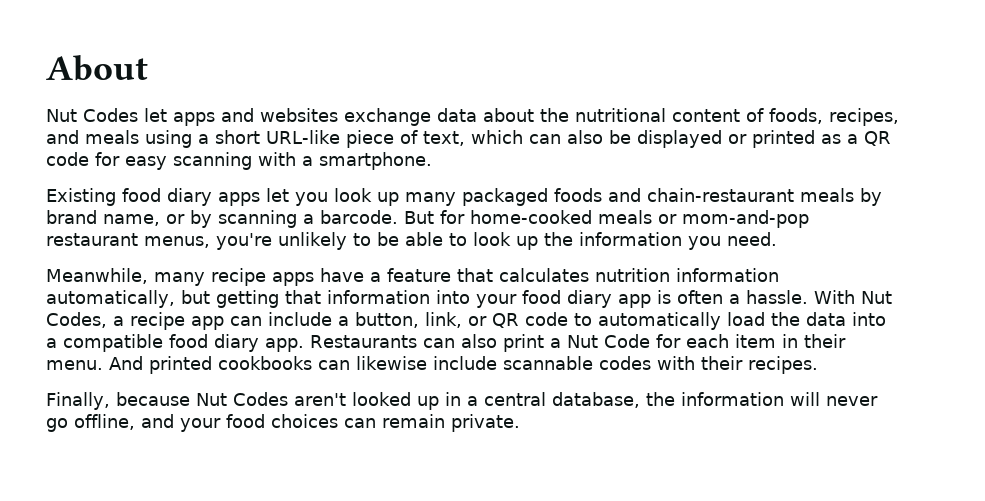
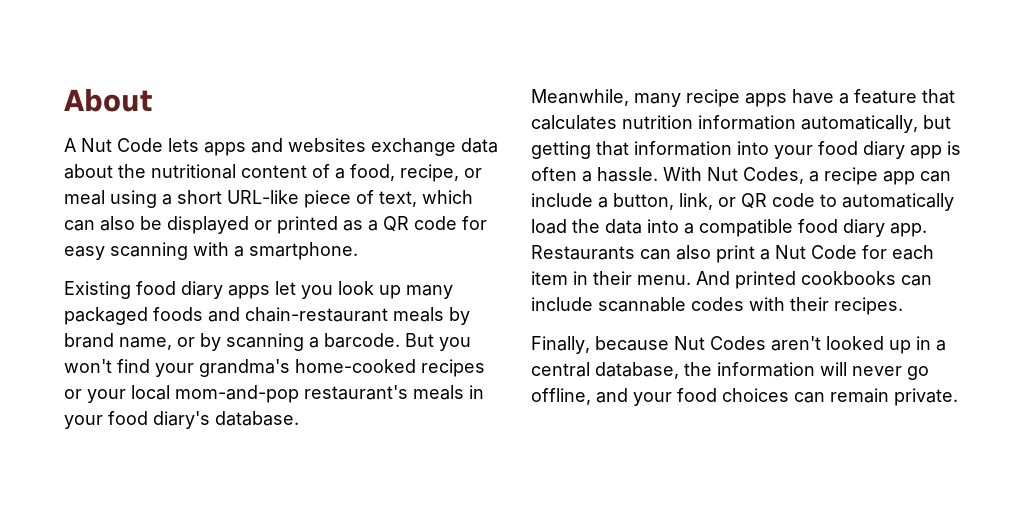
[46,108,167,122] Nut Codes let -> [64,138,199,152] A Nut Code lets
[769,108,899,126] [46,130,139,144] foods, recipes, and meals -> [335,164,482,182] [64,190,105,205] a food, recipe, or meal
[440,210,809,228] [46,232,777,250] for home-cooked meals or mom-and-pop restaurant menus, you're unlikely to be able to look up the information you need. -> [439,337,471,351] [64,359,485,377] [64,385,484,403] [64,411,299,429] you won't find your grandma's home-cooked recipes or your local mom-and-pop restaurant's meals in your food diary's database.
[356,356,427,370] likewise -> (932, 280) none

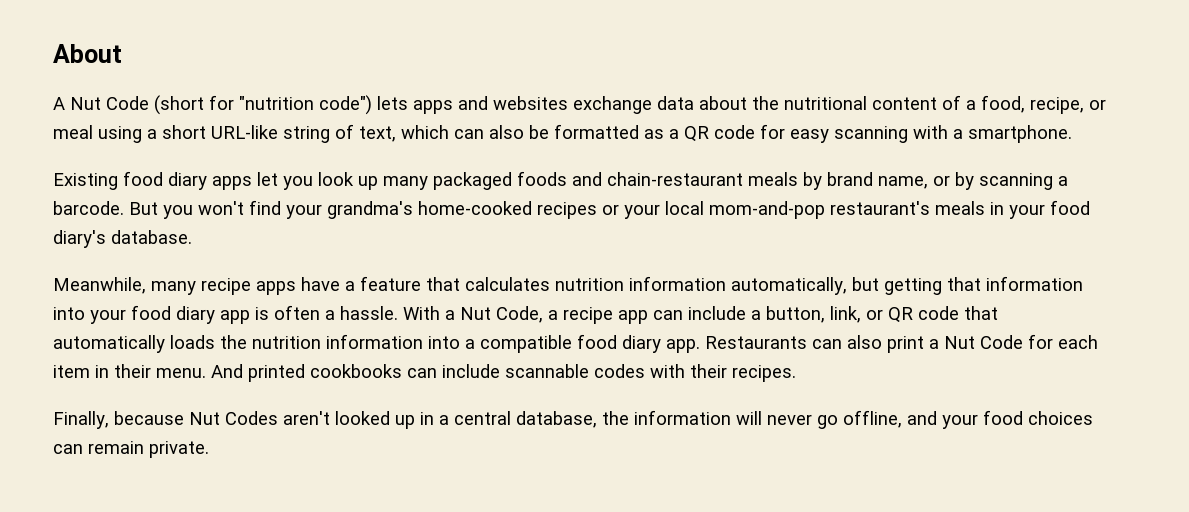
(163, 145) none -> [154,95,372,115] (short for "nutrition code")
[304,190,351,208] piece -> [283,126,330,143] string
[167,216,338,234] displayed or printed -> [554,124,639,139] formatted
[707,167,804,184] Nut Codes, -> [445,306,543,323] a Nut Code,
[820,193,954,211] [531,219,642,234] to automatically load the data -> [964,306,998,320] [53,334,423,353] that automatically loads the nutrition information

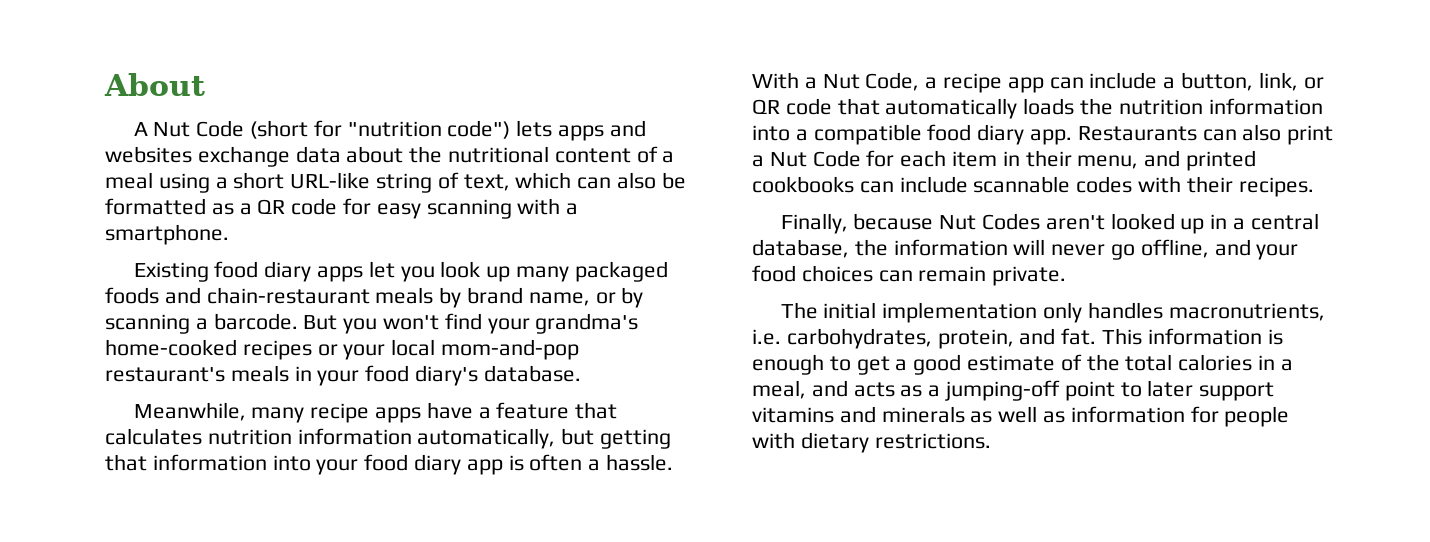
[981,95,1106,114] food, recipe, or -> (675, 157) none
[156,364,243,378] menu. And -> [1077,150,1181,169] menu, and
(209, 449) none -> [780,302,1325,323] [752,328,1283,349] [752,354,1293,375] [752,380,1275,401] [752,406,1290,427] [752,432,991,453] // The initial implementation only handles macronutrients, i.e. carbohydrates, protein, and fat. This information is enough to get a good estimate of the total calories in a meal, and acts as a jumping-off point to later support vitamins and minerals as well as information for people with dietary restrictions.

